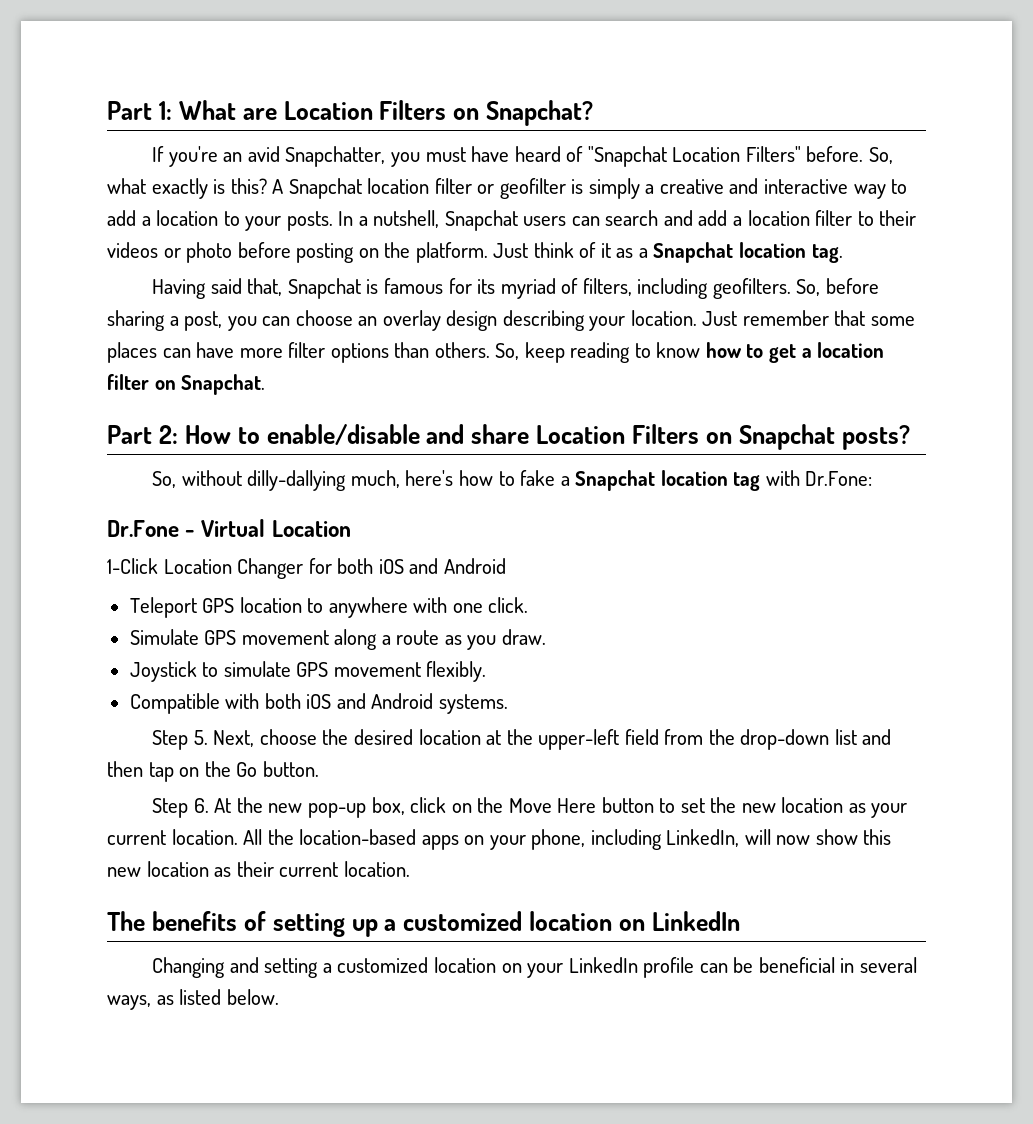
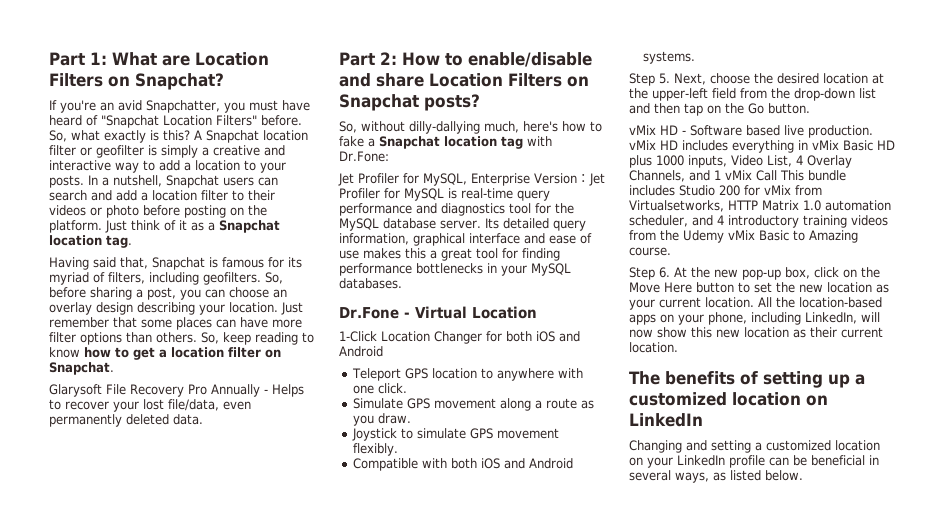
(266, 384) none -> [49,384,304,397] [49,399,251,412] [49,414,203,427] // Glarysoft File Recovery Pro Annually - Helps to recover your lost file/data, even permanently deleted data.
(873, 478) none -> [338,173,605,186] [339,188,550,201] [339,203,574,216] [339,218,586,231] [339,233,592,246] [339,248,560,261] [339,263,571,276] [339,278,402,289] // Jet Profiler for MySQL, Enterprise Version：Jet Profiler for MySQL is real-time query performance and diagnostics tool for the MySQL database server. Its detailed query information, graphical interface and ease of use makes this a great tool for finding performance bottlenecks in your MySQL databases.
(319, 769) none -> [629,125,873,138] [629,140,895,153] [629,155,852,168] [629,170,846,182] [629,185,822,196] [629,200,891,212] [629,215,888,228] [629,230,858,243] [629,247,671,256] // vMix HD - Software based live production. vMix HD includes everything in vMix Basic HD plus 1000 inputs, Video List, 4 Overlay Channels, and 1 vMix Call This bundle includes Studio 200 for vMix from Virtualsetworks, HTTP Matrix 1.0 automation scheduler, and 4 introductory training videos from the Udemy vMix Basic to Amazing course.

